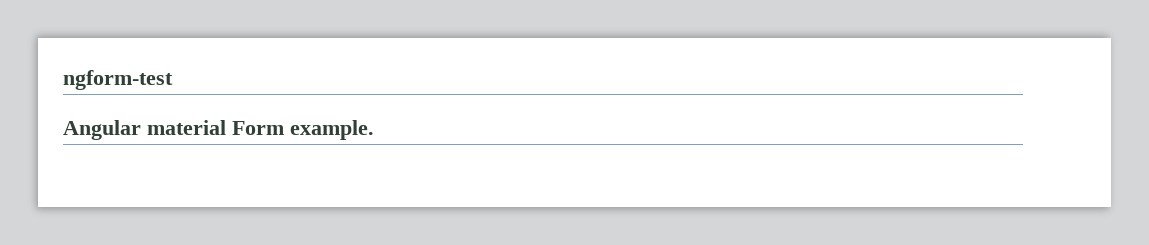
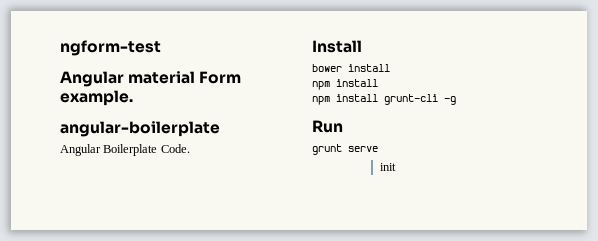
(374, 130) none -> [60,121,220,137] [60,144,190,156] [312,40,362,53] [312,64,390,72] [312,79,378,90] [312,94,456,105] [312,120,343,133] [312,144,378,155] [379,163,396,171] // angular-boilerplate // Angular Boilerplate Code. // Install // bower install // npm install // npm install grunt-cli -g // Run // grunt serve // init

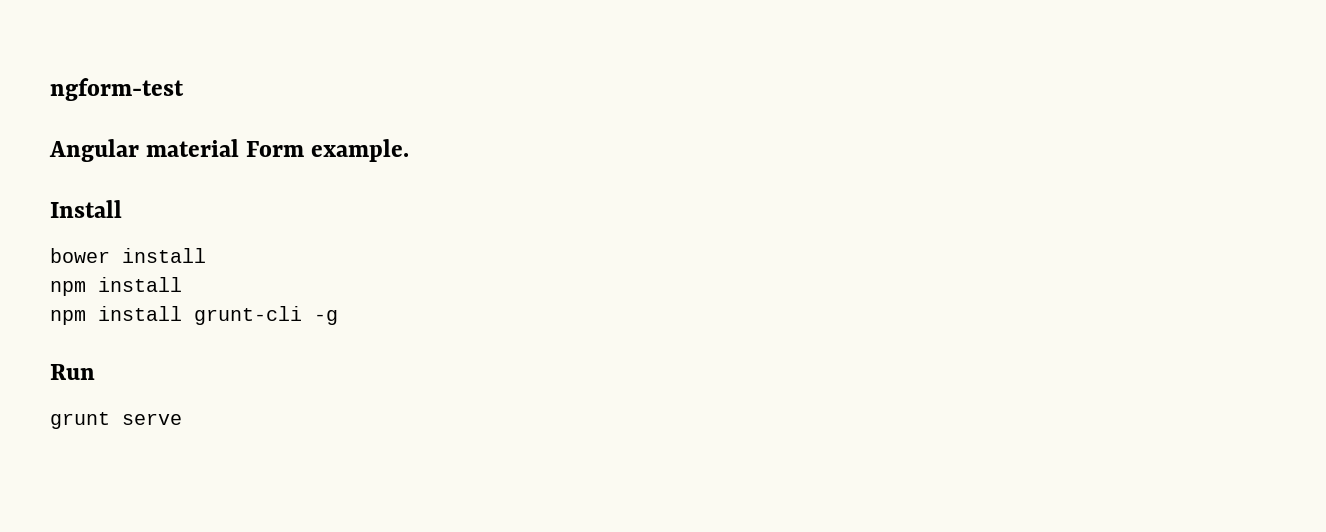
[60,121,220,137] [60,144,190,156] // angular-boilerplate // Angular Boilerplate Code. -> (410, 150) none
[379,163,396,171] // init -> (182, 419) none

